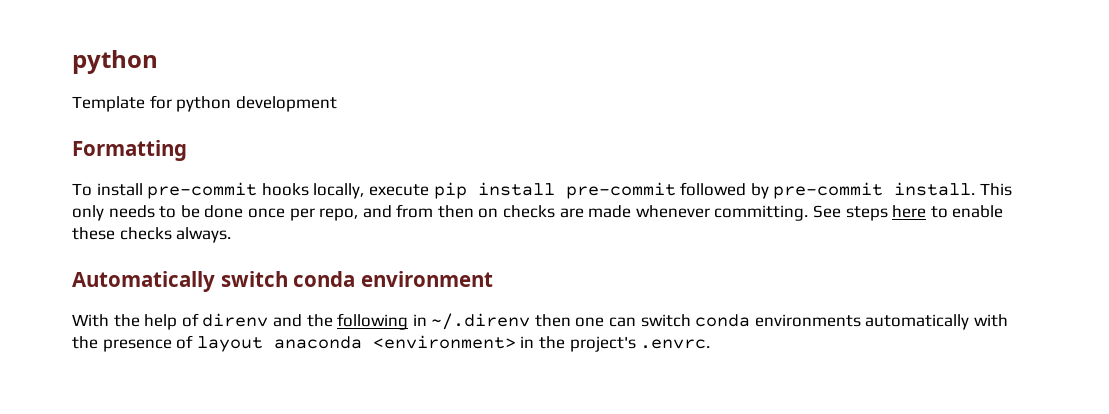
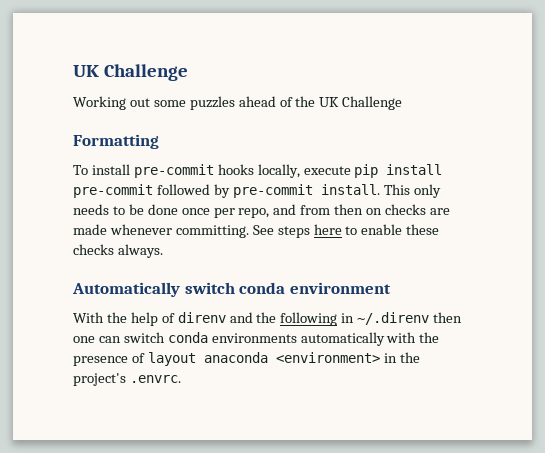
[72,50,158,74] [72,95,337,112] python // Template for python development -> [73,64,188,81] [73,96,403,110] UK Challenge // Working out some puzzles ahead of the UK Challenge

